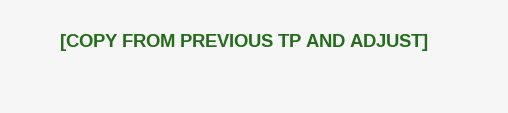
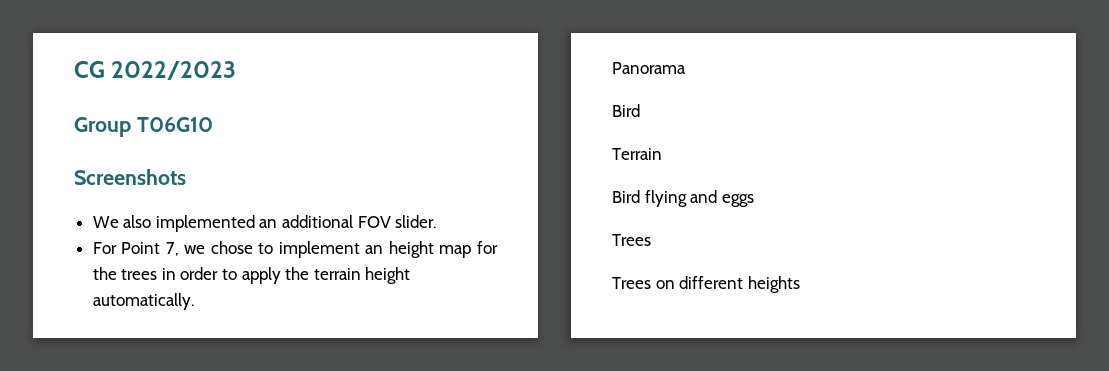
[60,34,428,51] [COPY FROM PREVIOUS TP AND ADJUST] -> [74,61,237,80] [74,117,213,137] [74,169,186,185] [92,215,437,232] [92,241,498,258] [92,267,411,284] [92,293,194,310] [612,62,686,74] [612,104,640,117] [612,148,662,160] [612,190,754,207] [612,234,651,246] [612,276,800,293] CG 2022/2023 // Group T06G10 // Screenshots // We also implemented an additional FOV slider. // For Point 7, we chose to implement an height map for the trees in order to apply the terrain height automatically. // Panorama // Bird // Terrain // Bird flying and eggs // Trees // Trees on different heights

